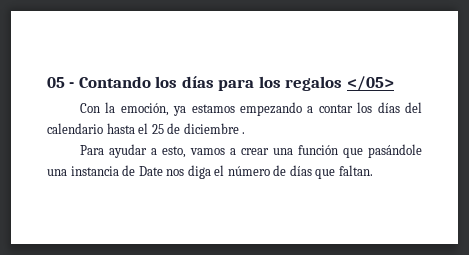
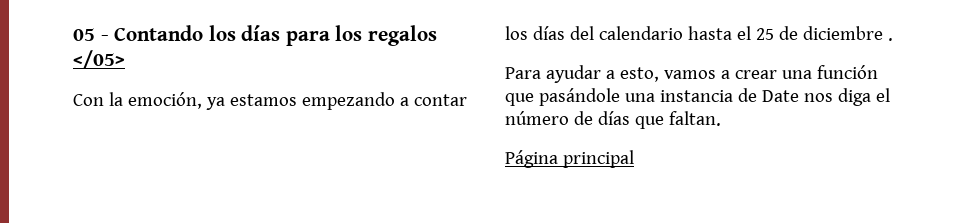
(373, 170) none -> [505,150,634,168] // Página principal

